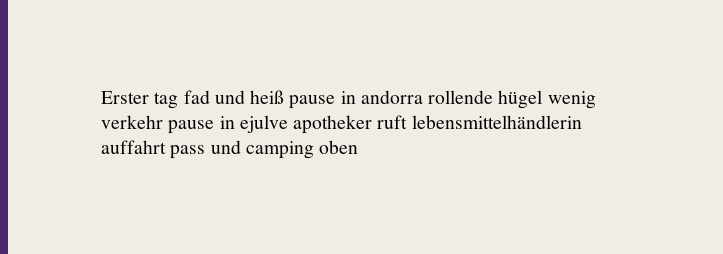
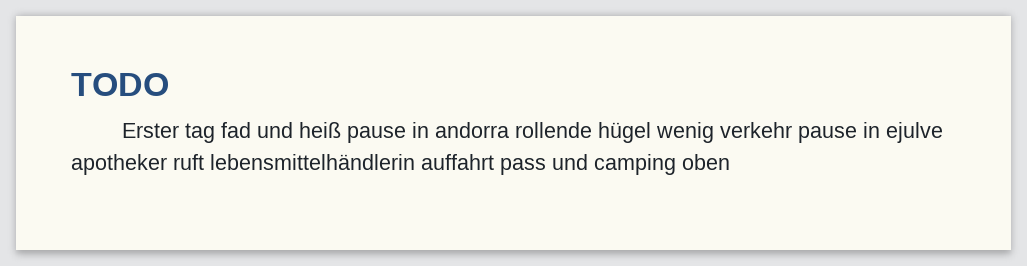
(101, 97) none -> [71,73,169,96] TODO //

